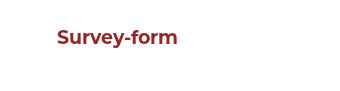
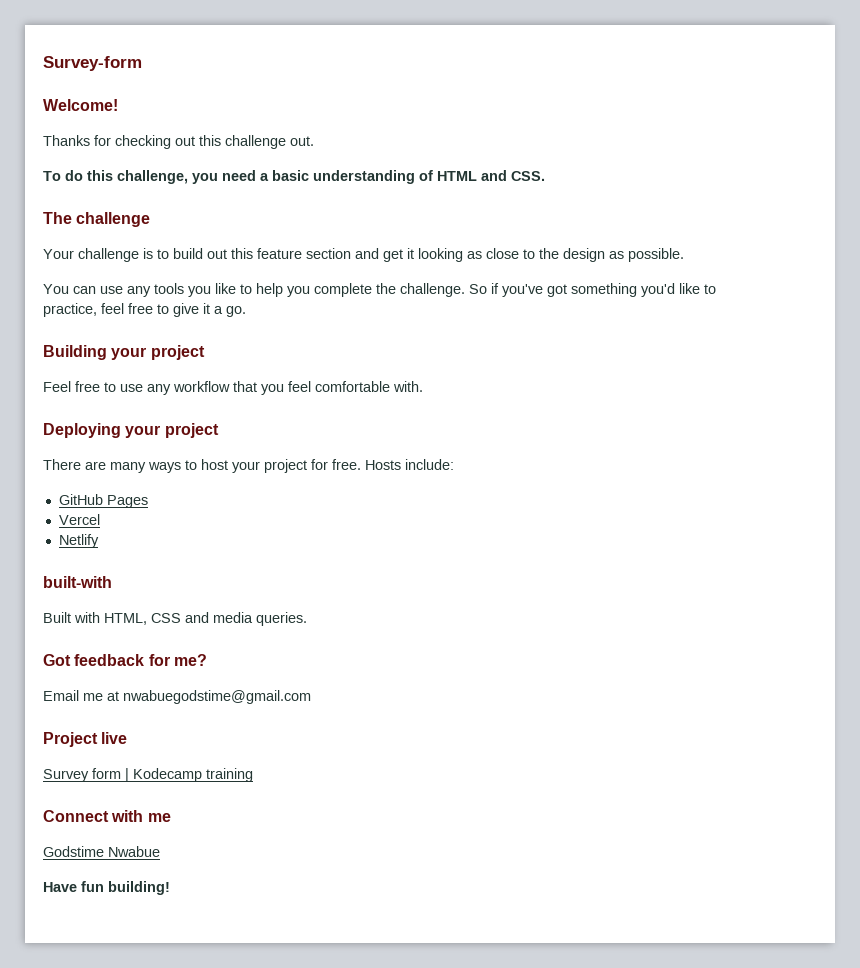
(178, 39) none -> [43,99,118,111] [43,135,314,149] [43,170,545,184] [43,212,151,227] [43,248,684,262] [43,283,716,297] [43,303,246,317] [43,345,205,360] [43,381,423,395] [43,423,219,438] [43,459,454,473] [58,494,148,508] [58,514,100,525] [58,534,99,548] [43,576,112,588] [43,612,307,626] [43,654,207,666] [43,690,311,704] [43,732,128,747] [43,768,253,782] [43,810,171,822] [43,846,160,857] [43,881,170,895] // Welcome! // Thanks for checking out this challenge out. // To do this challenge, you need a basic understanding of HTML and CSS. // The challenge // Your challenge is to build out this feature section and get it looking as close to the design as possible. // You can use any tools you like to help you complete the challenge. So if you've got something you'd like to practice, feel free to give it a go. // Building your project // Feel free to use any workflow that you feel comfortable with. // Deploying your project // There are many ways to host your project for free. Hosts include: // GitHub Pages // Vercel // Netlify // built-with // Built with HTML, CSS and media queries. // Got feedback for me? // Email me at nwabuegodstime@gmail.com // Project live // Survey form | Kodecamp training // Connect with me // Godstime Nwabue // Have fun building!

